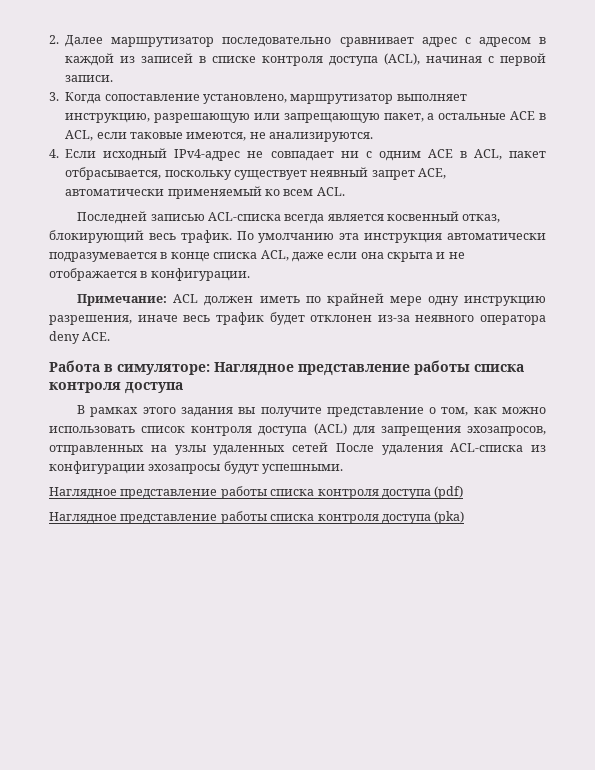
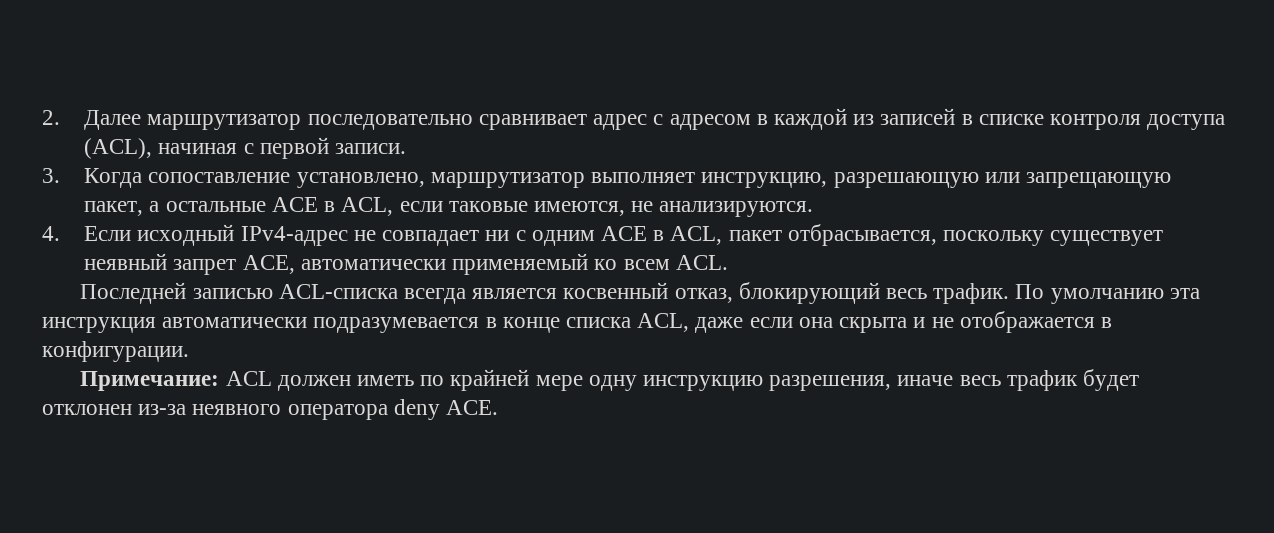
[49,360,524,376] [49,382,183,394] [77,405,546,417] [49,423,547,436] [49,442,546,455] [49,461,344,474] [49,486,464,499] [49,511,465,524] // Работа в симуляторе: Наглядное представление работы списка контроля доступа // В рамках этого задания вы получите представление о том, как можно использовать список контроля доступа (ACL) для запрещения эхозапросов, отправленных на узлы удаленных сетей После удаления ACL-списка из конфигурации эхозапросы будут успешными. // Наглядное представление работы списка контроля доступа (pdf) // Наглядное представление работы списка контроля доступа (pka) -> (499, 407) none

